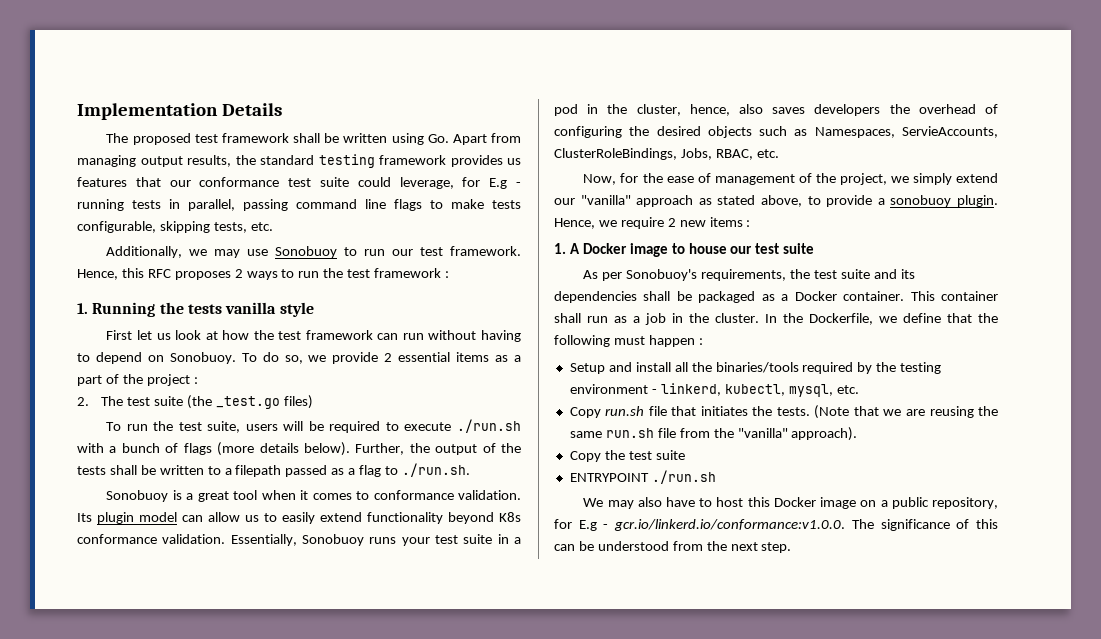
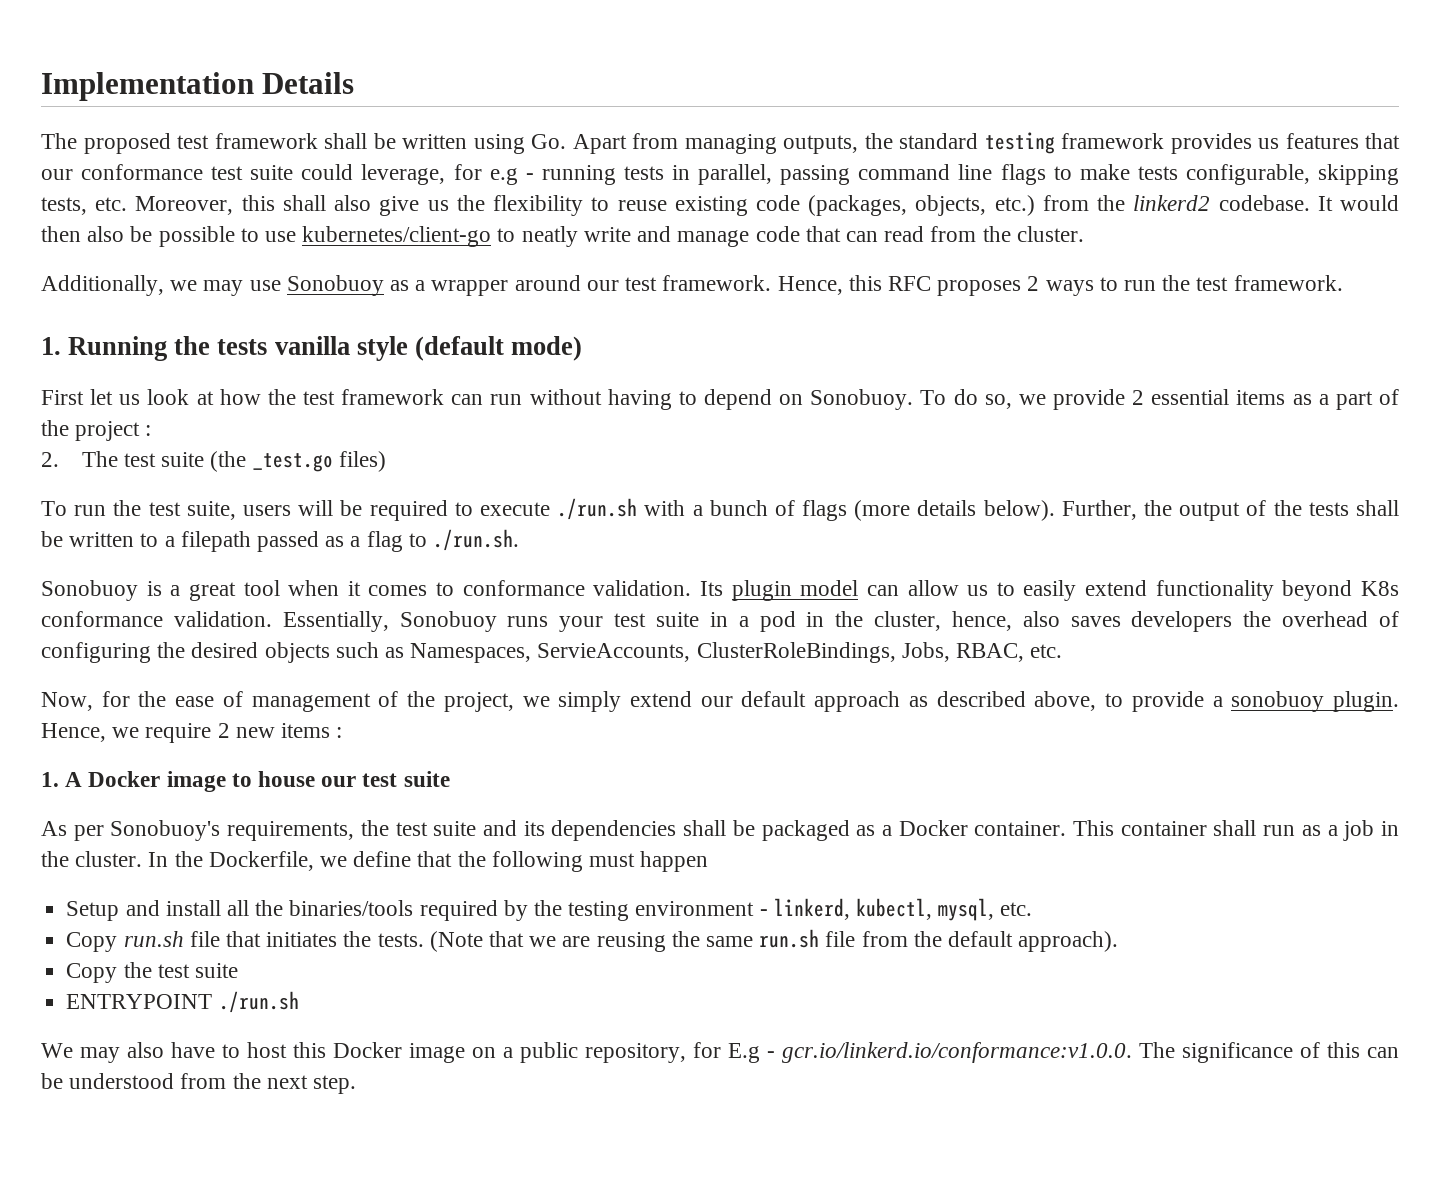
[140,155,231,167] output results, -> [783,135,858,154] outputs,
[489,178,508,189] E.g -> [489,168,518,185] e.g
(273, 226) none -> [135,195,1400,216] [41,226,1084,247] Moreover, this shall also give us the flexibility to reuse existing code (packages, objects, etc.) from the linkerd2 codebase. It would then also be possible to use kubernetes/client-go to neatly write and manage code that can read from the cluster.
[344,247,386,256] to run -> [390,275,581,296] as a wrapper around
[374,268,450,278] framework : -> [1233,275,1343,291] framework.
(314, 309) none -> [414,336,583,361] (default mode)
[580,195,631,205] "vanilla" -> [741,691,807,707] default
[717,195,756,205] stated -> [936,691,1026,707] described
[698,338,703,345] : -> (709, 861) none
[737,428,788,438] "vanilla" -> [948,931,1014,947] default

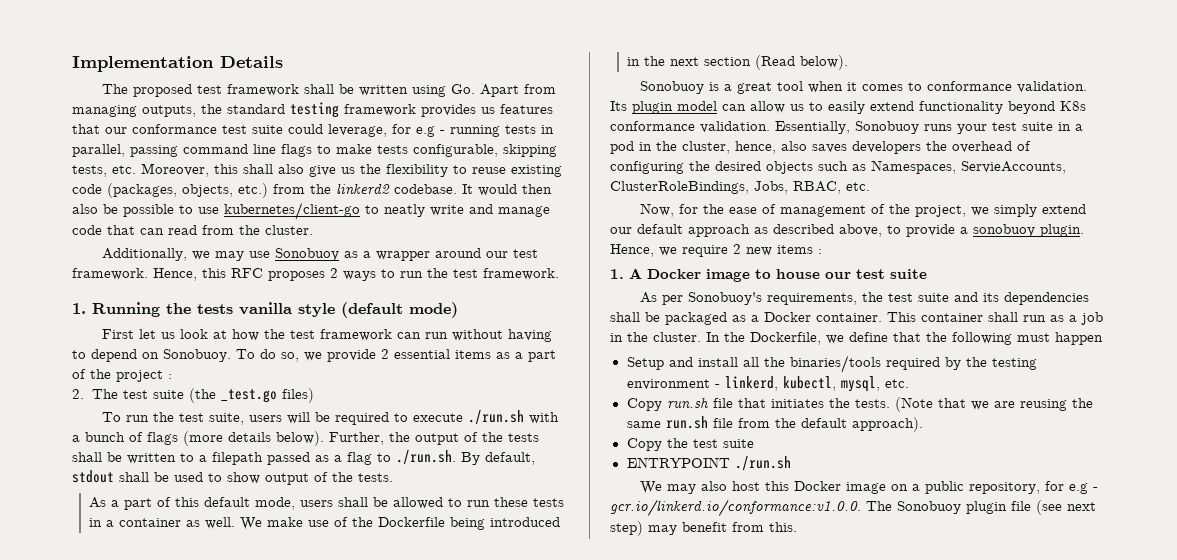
(520, 540) none -> [461,452,535,465] [72,470,393,485] [89,497,565,510] [89,517,561,530] [627,55,849,70] By default, stdout shall be used to show output of the tests. // As a part of this default mode, users shall be allowed to run these tests in a container as well. We make use of the Dockerfile being introduced in the next section (Read below).
[171,1042,240,1058] have to -> (727, 486) none
[728,1043,760,1063] E.g -> [1068,483,1088,494] e.g
[1182,1042,1399,1063] [41,1073,357,1094] significance of this can be understood from the next step. -> [897,500,1096,515] [610,521,797,536] Sonobuoy plugin file (see next step) may benefit from this.

